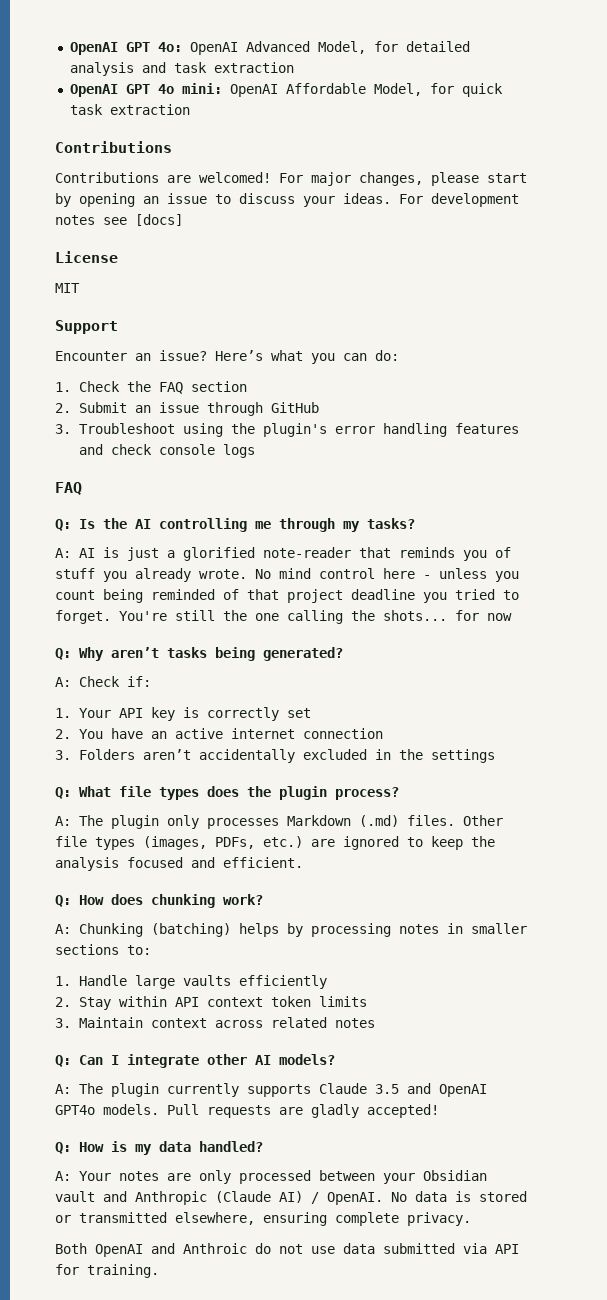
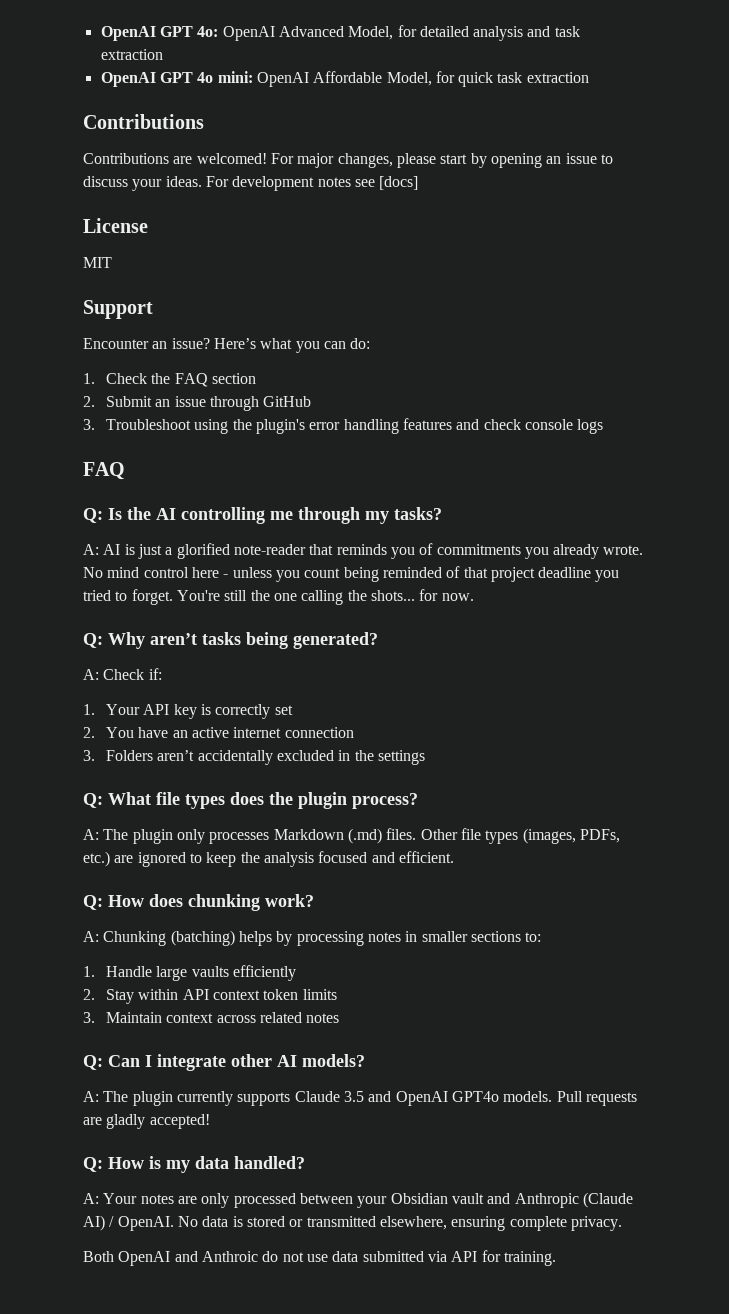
[55,568,95,579] stuff -> [436,544,521,555] commitments
[487,613,512,621] now -> [441,593,474,601] now.

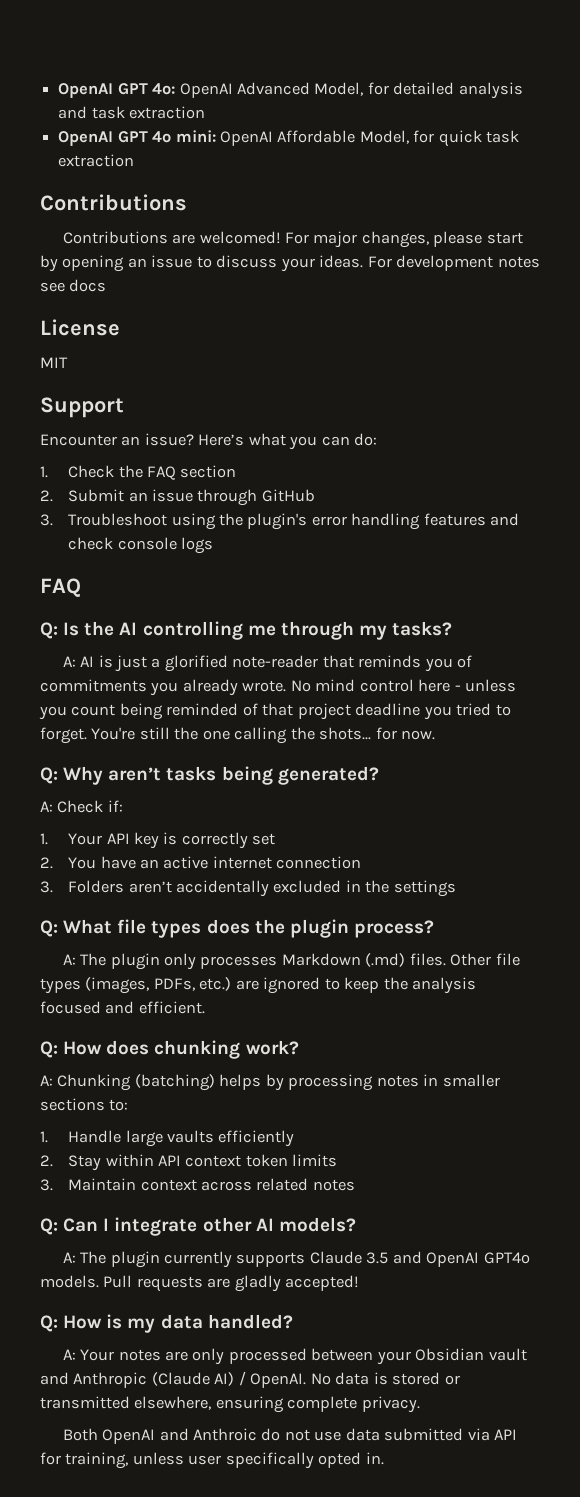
[379,176,419,190] [docs] -> [69,279,107,292] docs
[503,1251,556,1266] training. -> [65,1452,384,1469] training, unless user specifically opted in.

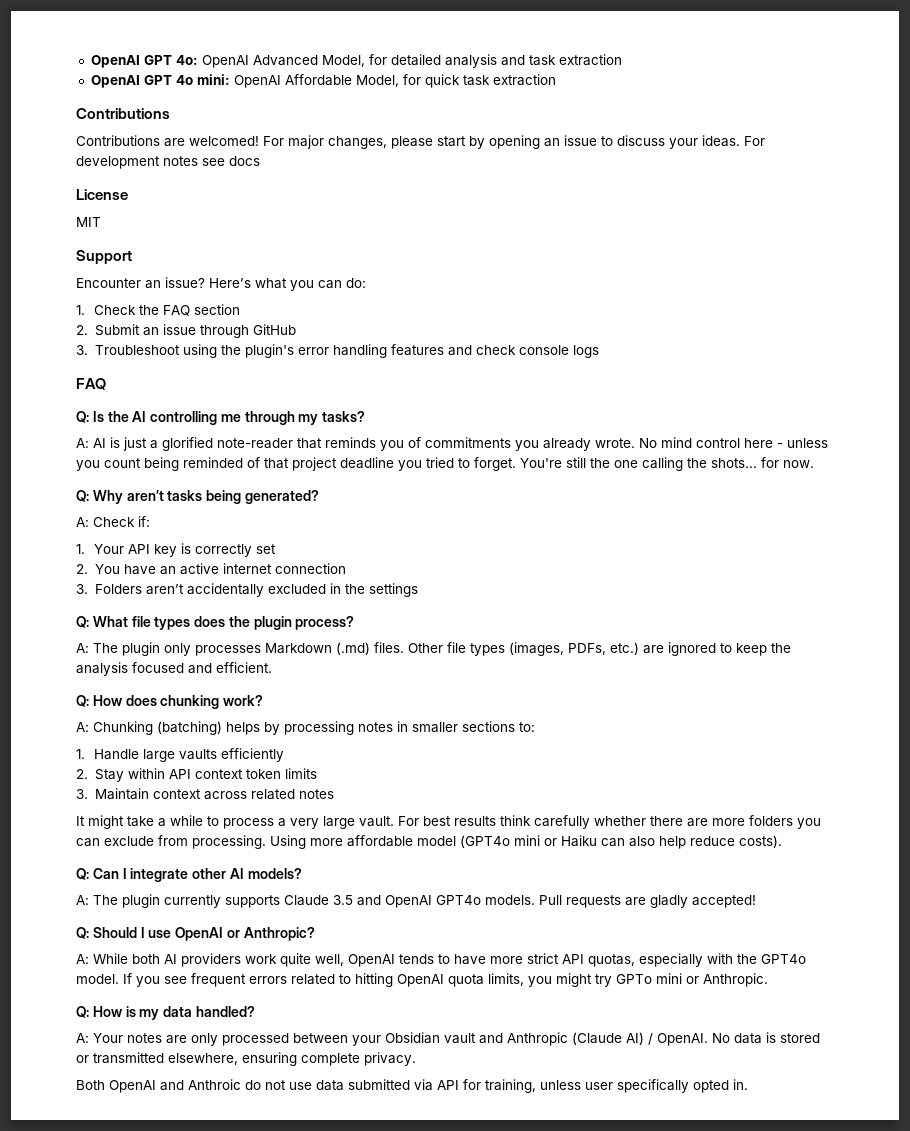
(355, 1185) none -> [76,815,821,829] [76,835,782,849] // It might take a while to process a very large vault. For best results think carefully whether there are more folders you can exclude from processing. Using more affordable model (GPT4o mini or Haiku can also help reduce costs).
(360, 1283) none -> [76,927,315,941] [76,953,806,967] [76,973,768,987] // Q: Should I use OpenAI or Anthropic? // A: While both AI providers work quite well, OpenAI tends to have more strict API quotas, especially with the GPT4o model. If you see frequent errors related to hitting OpenAI quota limits, you might try GPTo mini or Anthropic.

